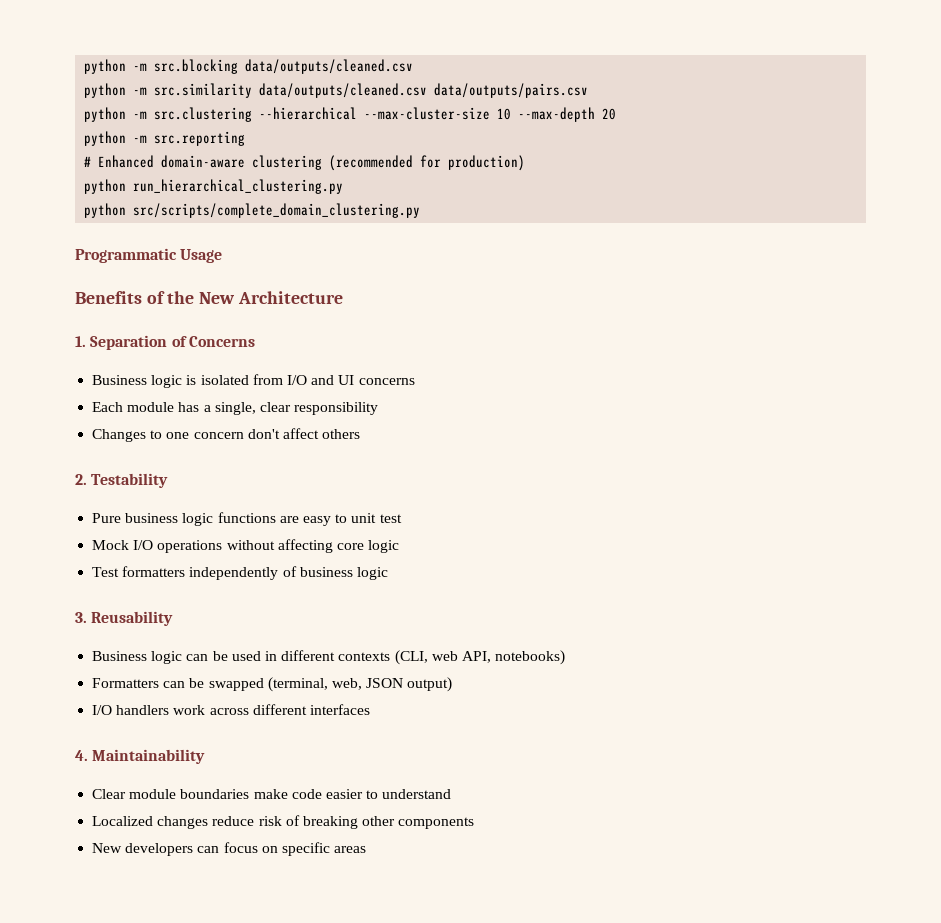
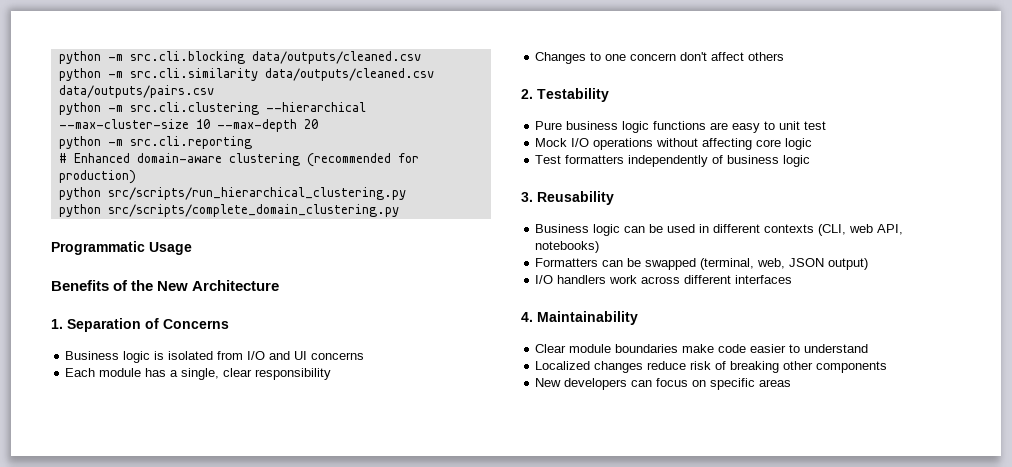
[84,59,239,74] python -m src.blocking -> [58,51,245,64] python -m src.cli.blocking
[154,83,253,98] src.similarity -> [129,68,258,81] src.cli.similarity
[154,107,253,122] src.clustering -> [129,102,259,115] src.cli.clustering
[154,131,246,146] src.reporting -> [129,136,252,149] src.cli.reporting
[133,179,344,194] run_hierarchical_clustering.py -> [107,187,406,200] src/scripts/run_hierarchical_clustering.py

